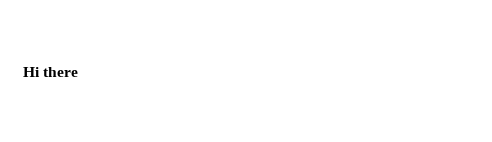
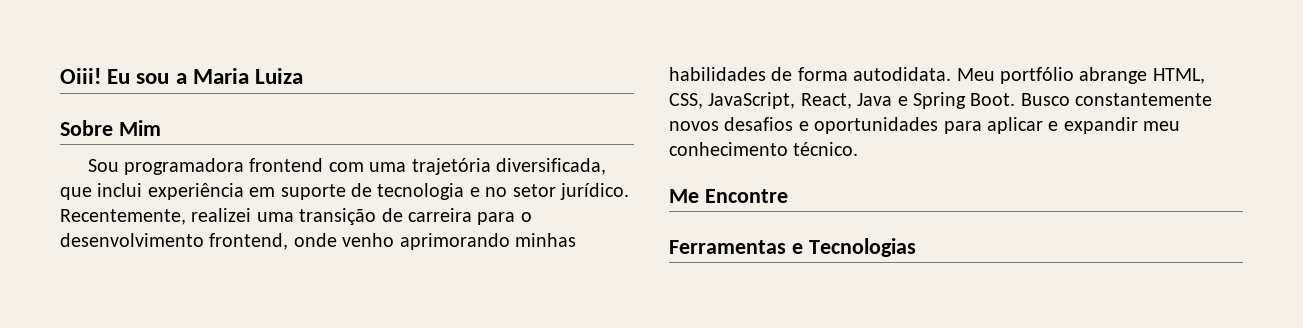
[23,67,79,77] Hi there -> [60,68,304,84] [60,120,161,136] [87,158,606,175] [60,183,629,200] [60,208,532,225] [60,233,576,250] [669,67,1205,84] [669,92,1213,109] [669,117,1181,134] [669,142,859,156] [669,189,788,203] [669,238,916,257] Oiii! Eu sou a Maria Luiza // Sobre Mim // Sou programadora frontend com uma trajetória diversificada, que inclui experiência em suporte de tecnologia e no setor jurídico. Recentemente, realizei uma transição de carreira para o desenvolvimento frontend, onde venho aprimorando minhas habilidades de forma autodidata. Meu portfólio abrange HTML, CSS, JavaScript, React, Java e Spring Boot. Busco constantemente novos desafios e oportunidades para aplicar e expandir meu conhecimento técnico. // Me Encontre // Ferramentas e Tecnologias

